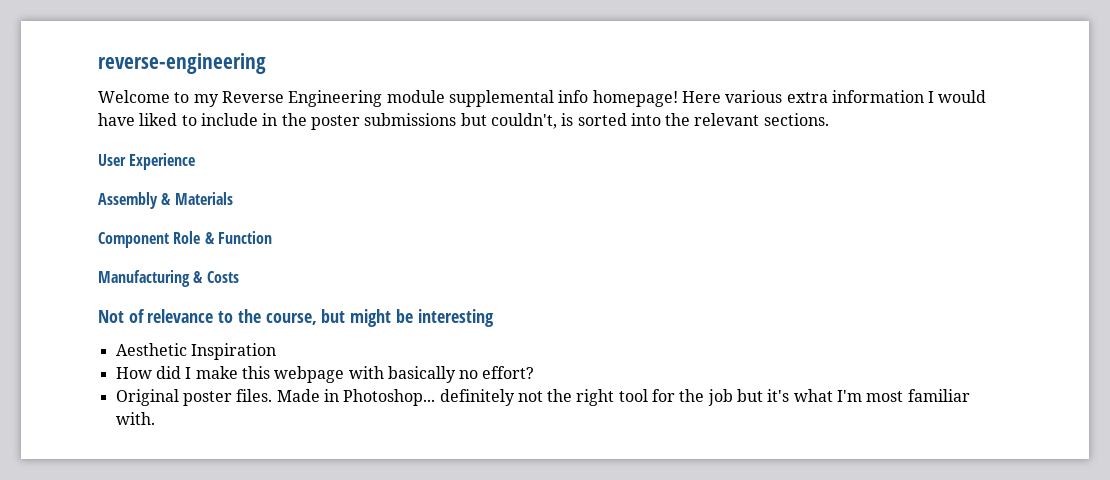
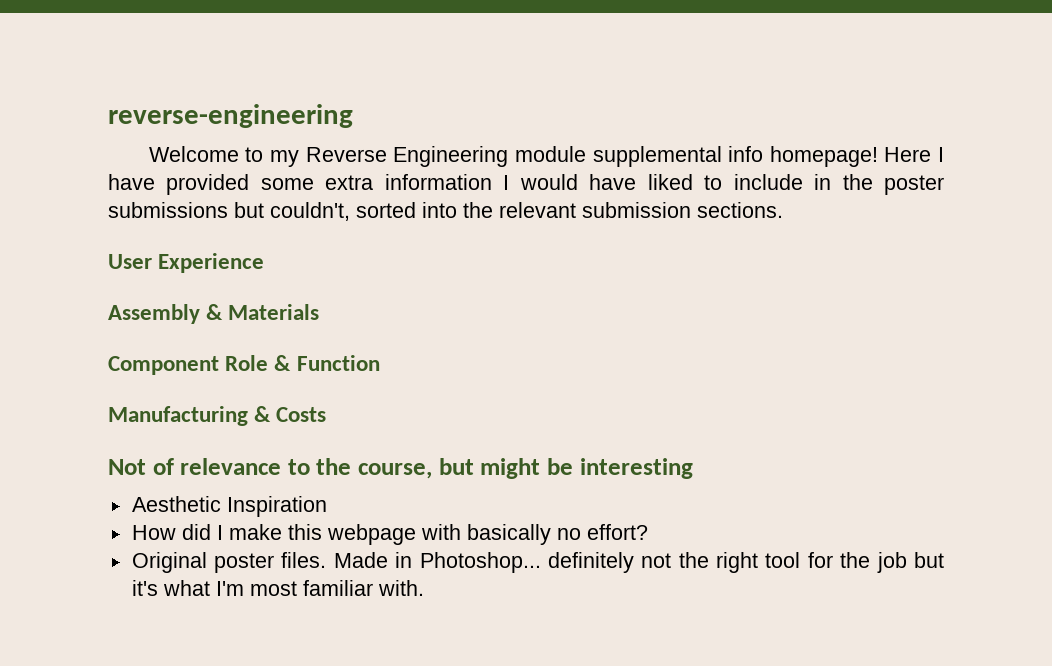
[725,90,783,103] various -> [938,147,945,162] [108,174,314,195] I have provided some
[561,113,574,126] is -> (350, 211) none
(760, 119) none -> [582,202,691,218] submission

